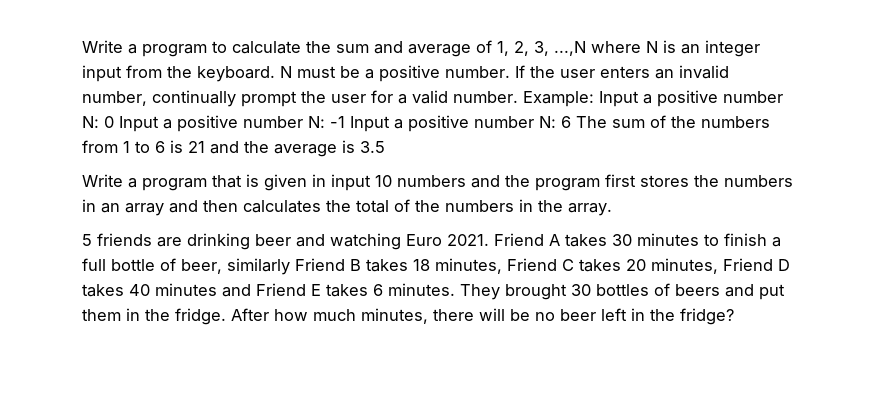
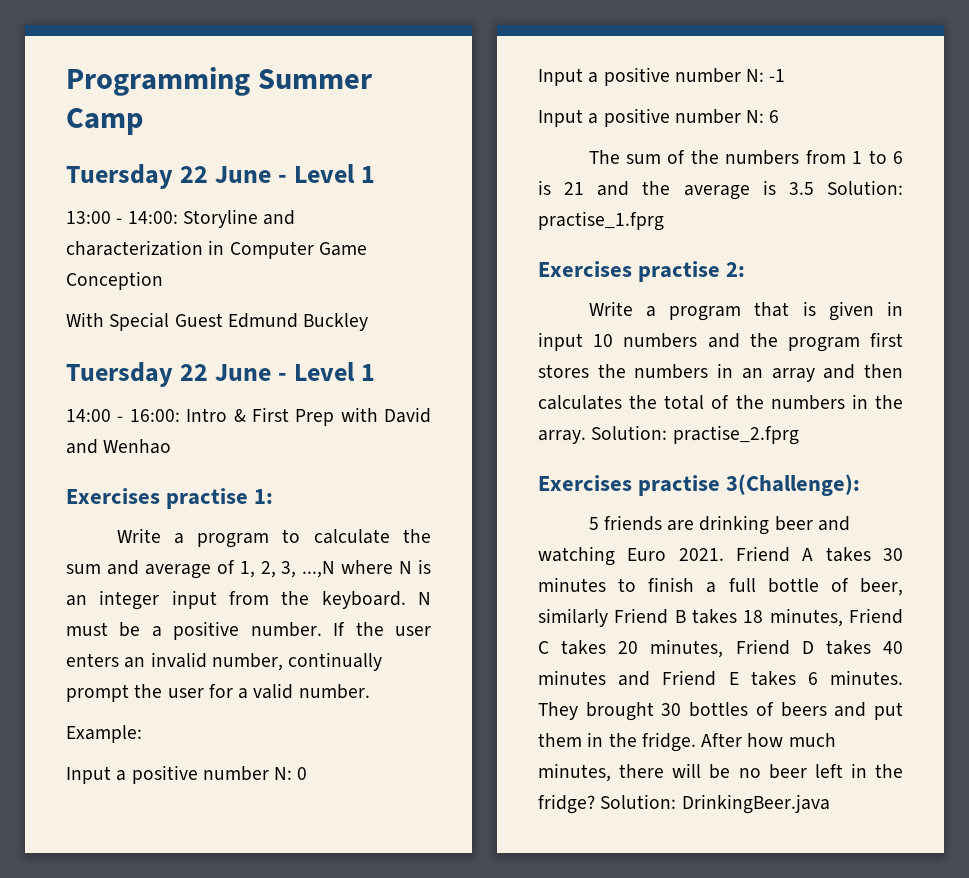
(82, 46) none -> [66,67,374,96] [66,108,143,135] [66,164,376,189] [66,209,296,228] [66,240,367,259] [66,271,163,290] [66,312,369,331] [66,362,376,387] [66,407,431,426] [66,439,172,454] [66,488,274,509] Programming Summer Camp // Tuersday 22 June - Level 1 // 13:00 - 14:00: Storyline and characterization in Computer Game Conception // With Special Guest Edmund Buckley // Tuersday 22 June - Level 1 // 14:00 - 16:00: Intro & First Prep with David and Wenhao // Exercises practise 1: //
(518, 97) none -> (370, 691) //
(594, 99) none -> (142, 734) //
(114, 122) none -> (308, 773) //
(345, 122) none -> (786, 75) //
(571, 122) none -> (780, 116) //
(385, 147) none -> [827,180,903,195] [538,211,664,231] [538,261,746,282] Solution: practise_1.fprg // Exercises practise 2:
(612, 209) none -> [591,425,799,445] [538,474,861,496] Solution: practise_2.fprg // Exercises practise 3(Challenge):
(734, 316) none -> [600,794,830,814] Solution: DrinkingBeer.java

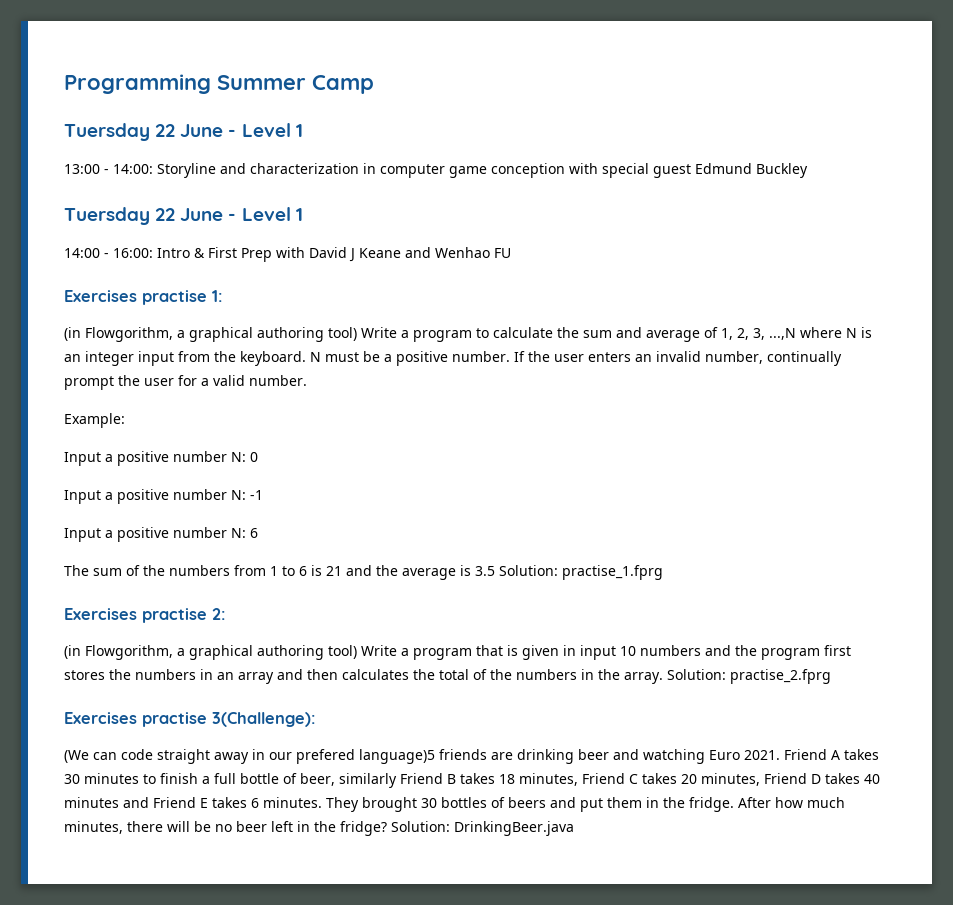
[229,241,367,259] [66,271,163,290] [66,312,223,331] Computer Game Conception // With Special Guest -> [380,163,691,178] computer game conception with special guest
(431, 415) none -> [349,248,401,262] J Keane
(172, 446) none -> [494,248,511,258] FU
(274, 496) none -> [64,327,357,342] (in Flowgorithm, a graphical authoring tool)
(746, 269) none -> [64,645,357,660] (in Flowgorithm, a graphical authoring tool)
[588,517,599,530] 5 -> [64,749,435,764] (We can code straight away in our prefered language)5

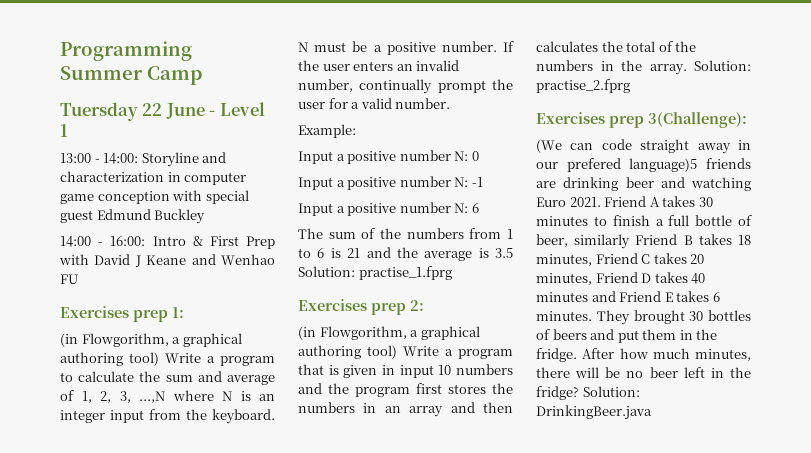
[64,207,303,225] // Tuersday 22 June - Level 1 -> (206, 216) none
[142,290,207,305] practise -> [133,310,168,322] prep
[142,608,207,623] practise -> [371,303,406,315] prep
[142,712,207,727] practise -> [609,116,644,128] prep

